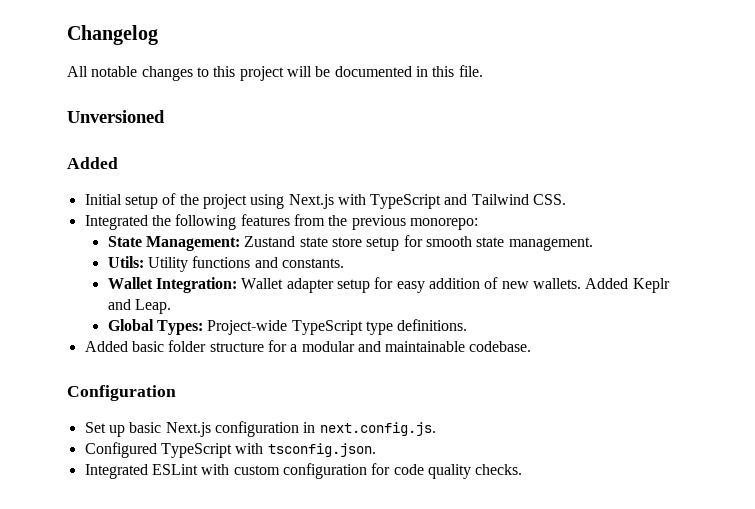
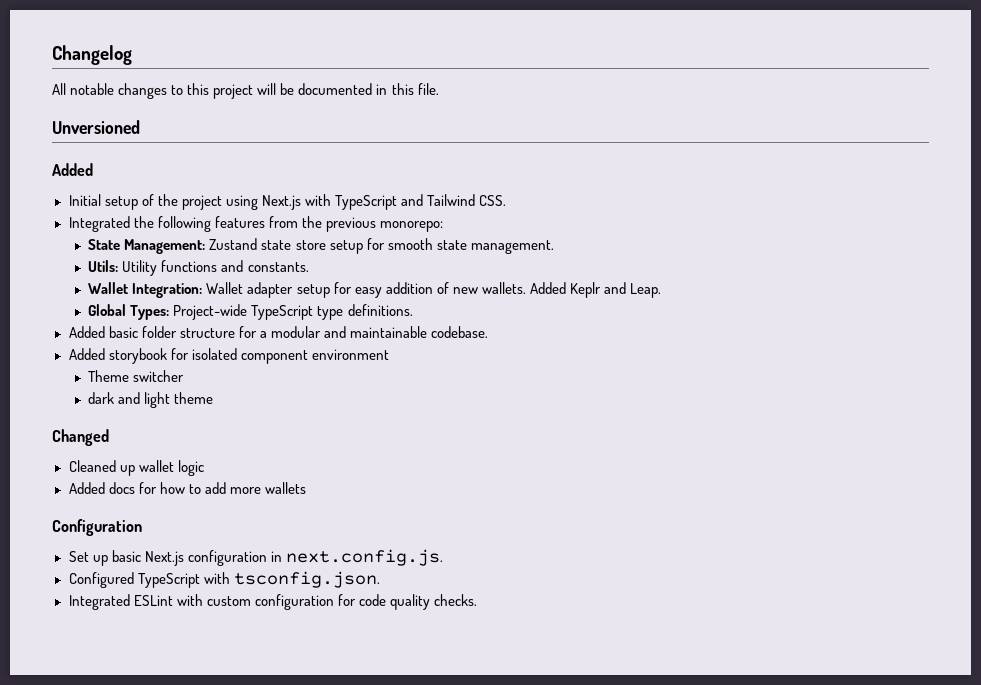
(532, 346) none -> [68,348,389,364] [88,370,185,382] [88,392,214,408] [52,429,109,446] [68,460,204,476] [68,482,306,494] // Added storybook for isolated component environment // Theme switcher // dark and light theme // Changed // Cleaned up wallet logic // Added docs for how to add more wallets

